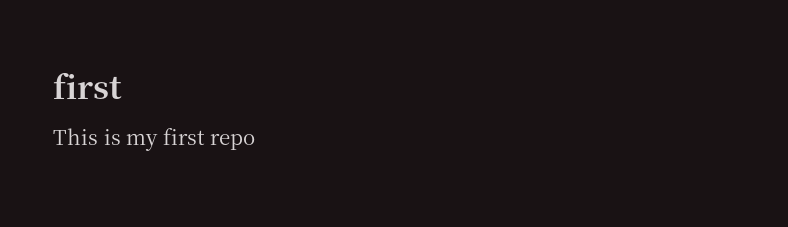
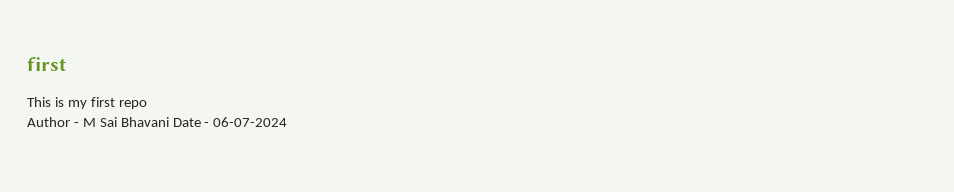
(256, 141) none -> [27,117,288,127] // Author - M Sai Bhavani Date - 06-07-2024

